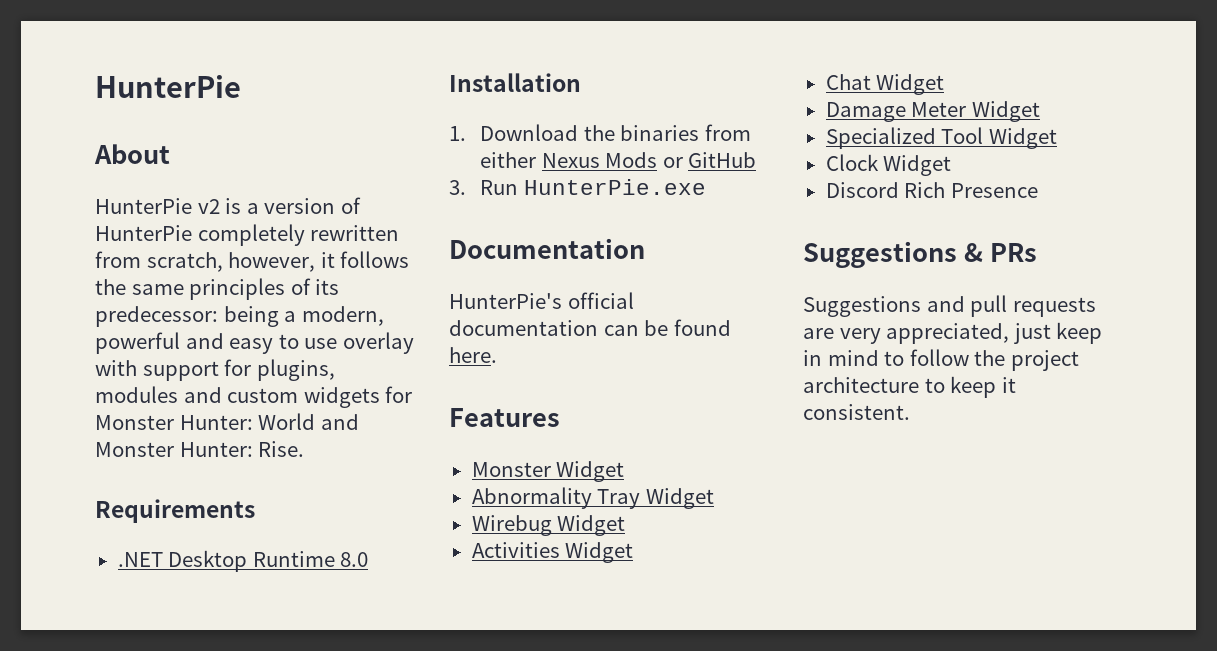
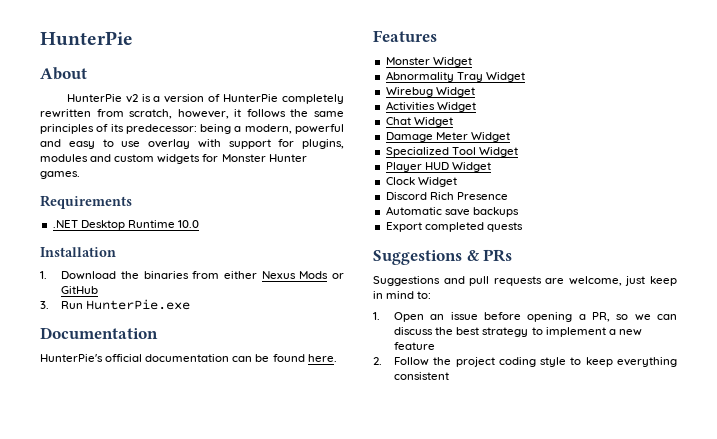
[179,413,359,430] [95,441,305,457] Hunter: World and Monster Hunter: Rise. -> [268,154,307,162] [40,171,80,179] Hunter games.
[340,552,369,567] 8.0 -> [177,220,199,228] 10.0
(1057, 138) none -> [385,162,491,172] // Player HUD Widget
(1038, 190) none -> [385,206,519,217] [385,222,523,232] // Automatic save backups // Export completed quests
[839,323,1010,344] very appreciated, -> [568,276,622,286] welcome,
[884,349,1079,371] [803,376,1016,398] [803,404,910,420] to follow the project architecture to keep it consistent. -> [417,291,432,299] [373,312,677,322] [394,327,642,337] [394,342,436,350] [373,357,677,367] [394,372,450,380] to: // 1. Open an issue before opening a PR, so we can discuss the best strategy to implement a new feature // 2. Follow the project coding style to keep everything consistent

